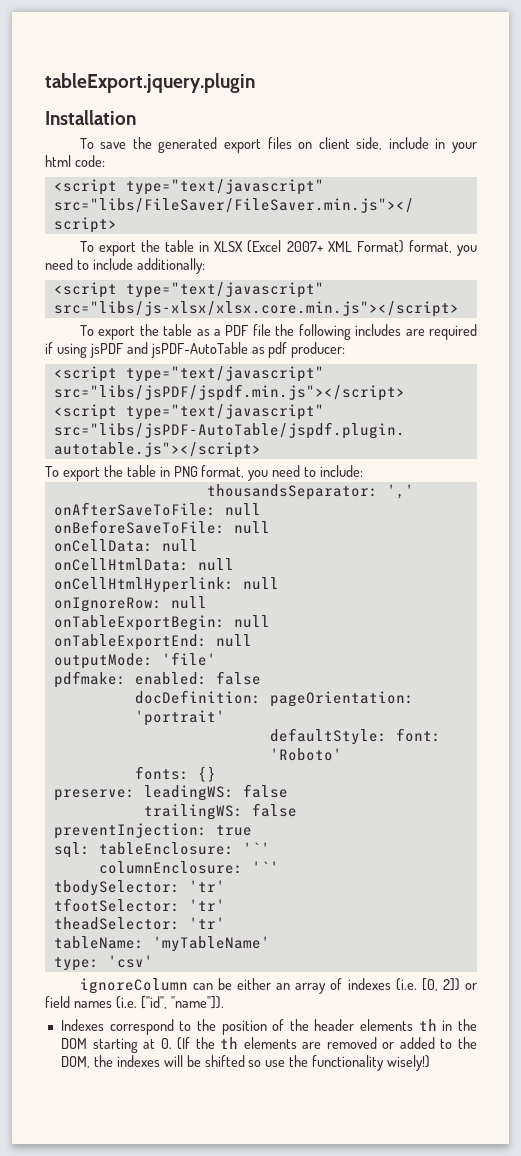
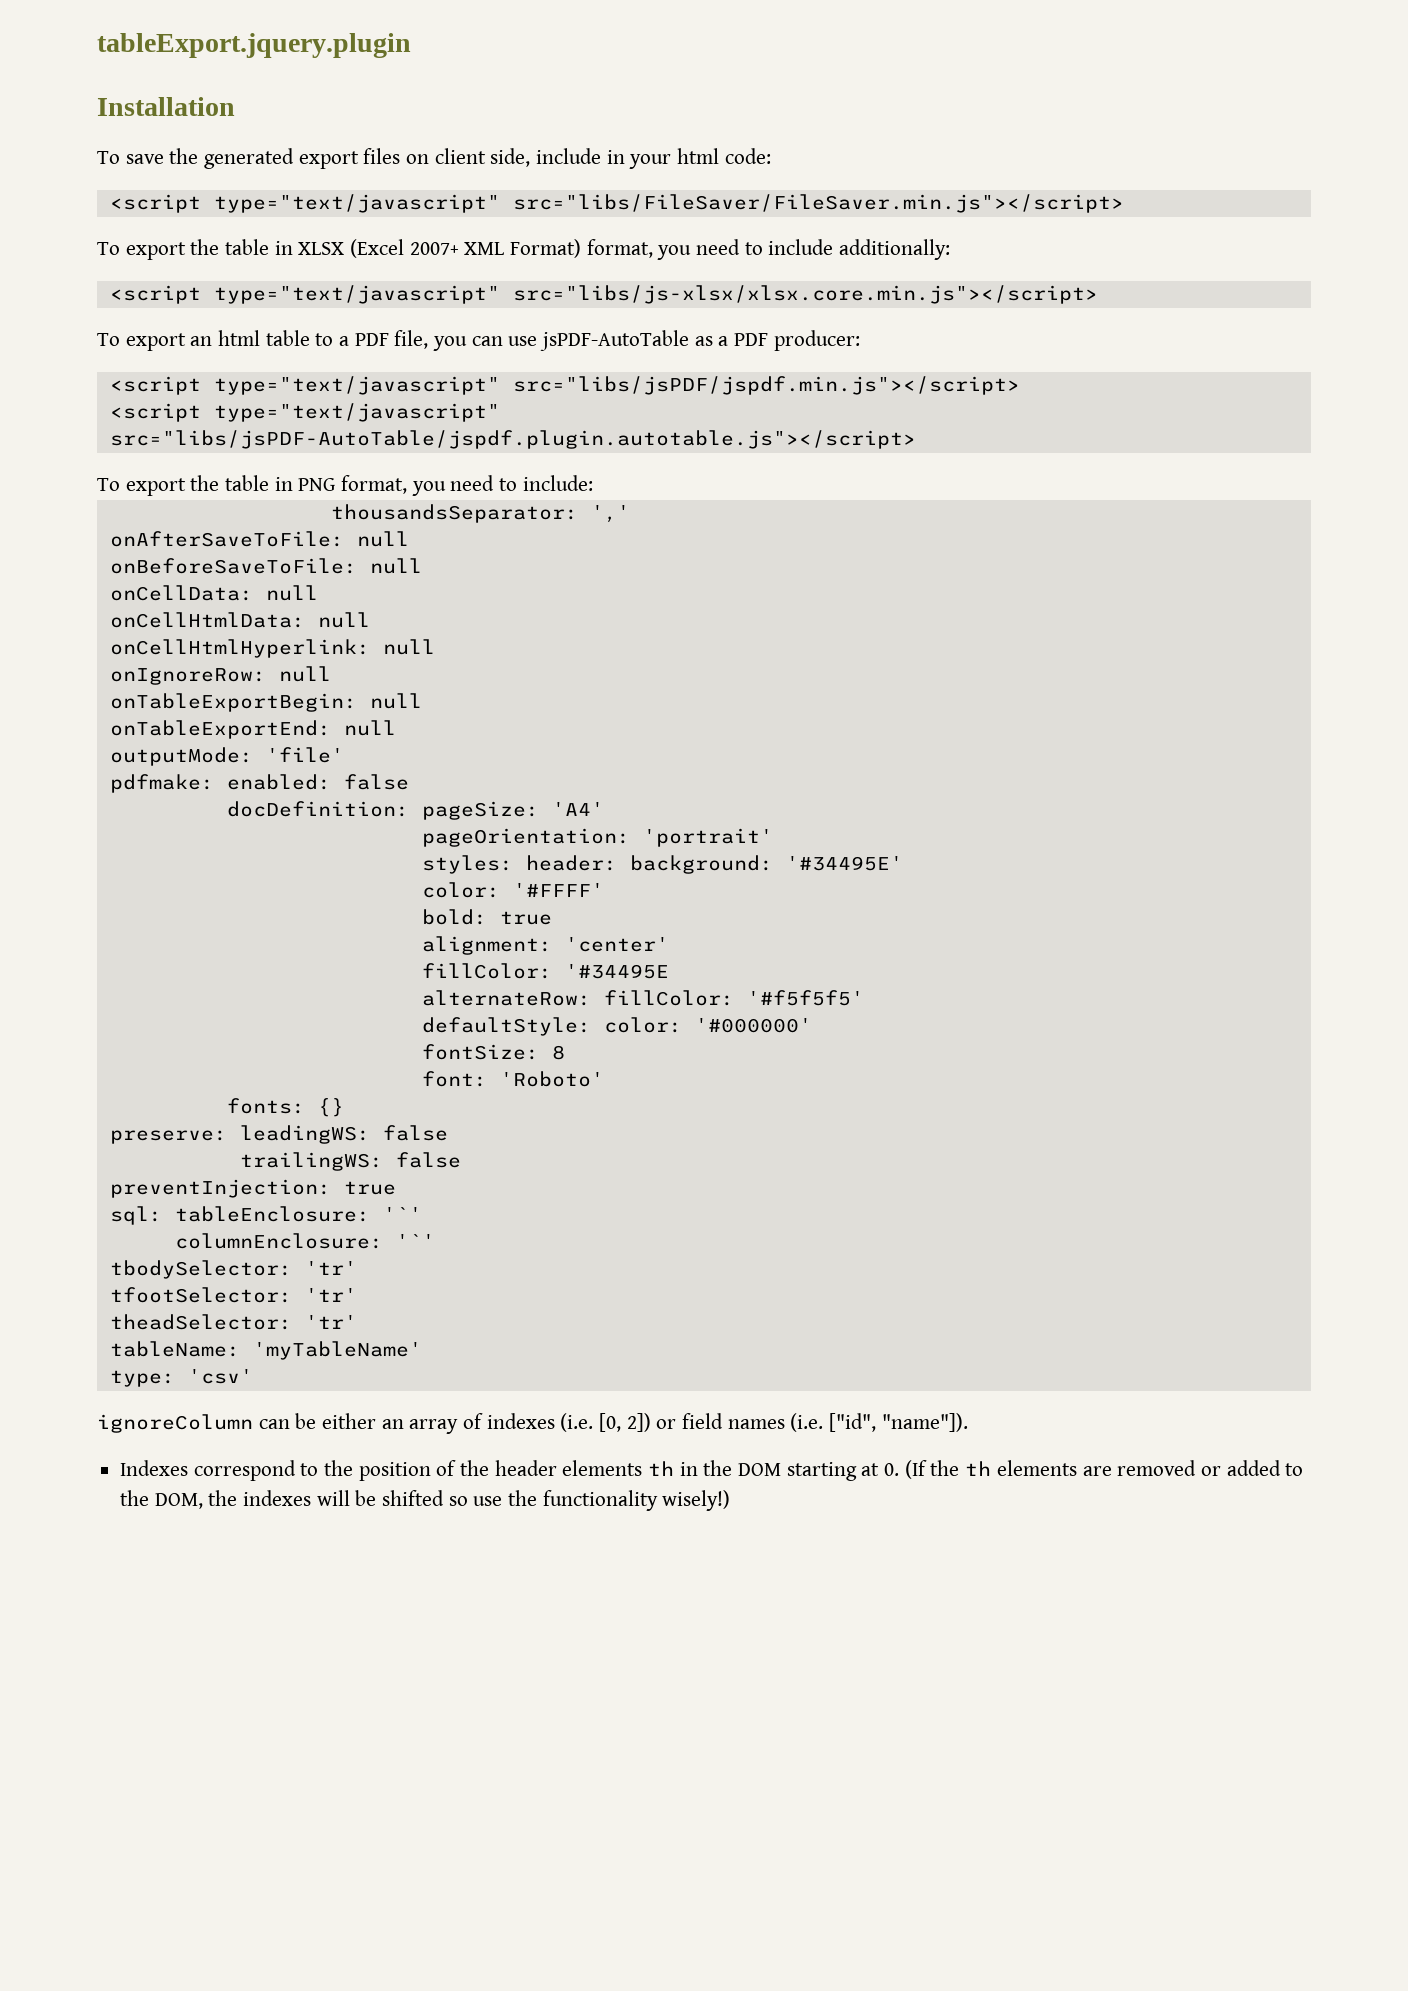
[139,324,477,340] [45,342,288,358] the table as a PDF file the following includes are required if using jsPDF and jsPDF-AutoTable as pdf -> [190,330,769,351] an html table to a PDF file, you can use jsPDF-AutoTable as a PDF
(261, 697) none -> [421,801,604,820] pageSize: 'A4' //
[269,728,387,745] defaultStyle: -> [421,855,903,874] [421,882,604,898] [421,909,552,925] [421,936,669,955] [421,963,669,979] [421,990,864,1006] [421,1017,812,1036] [421,1044,565,1060] styles: header: background: '#34495E' // color: '#FFFF' // bold: true // alignment: 'center' // fillColor: '#34495E // alternateRow: fillColor: '#f5f5f5' // defaultStyle: color: '#000000' // fontSize: 8 //

